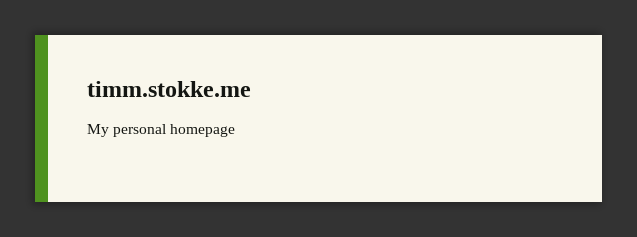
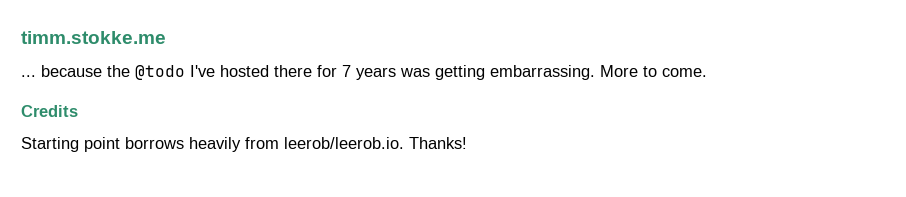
[87,124,236,137] My personal homepage -> [21,65,707,80] [21,105,78,117] [21,137,467,152] ... because the @todo I've hosted there for 7 years was getting embarrassing. More to come. // Credits // Starting point borrows heavily from leerob/leerob.io. Thanks!

